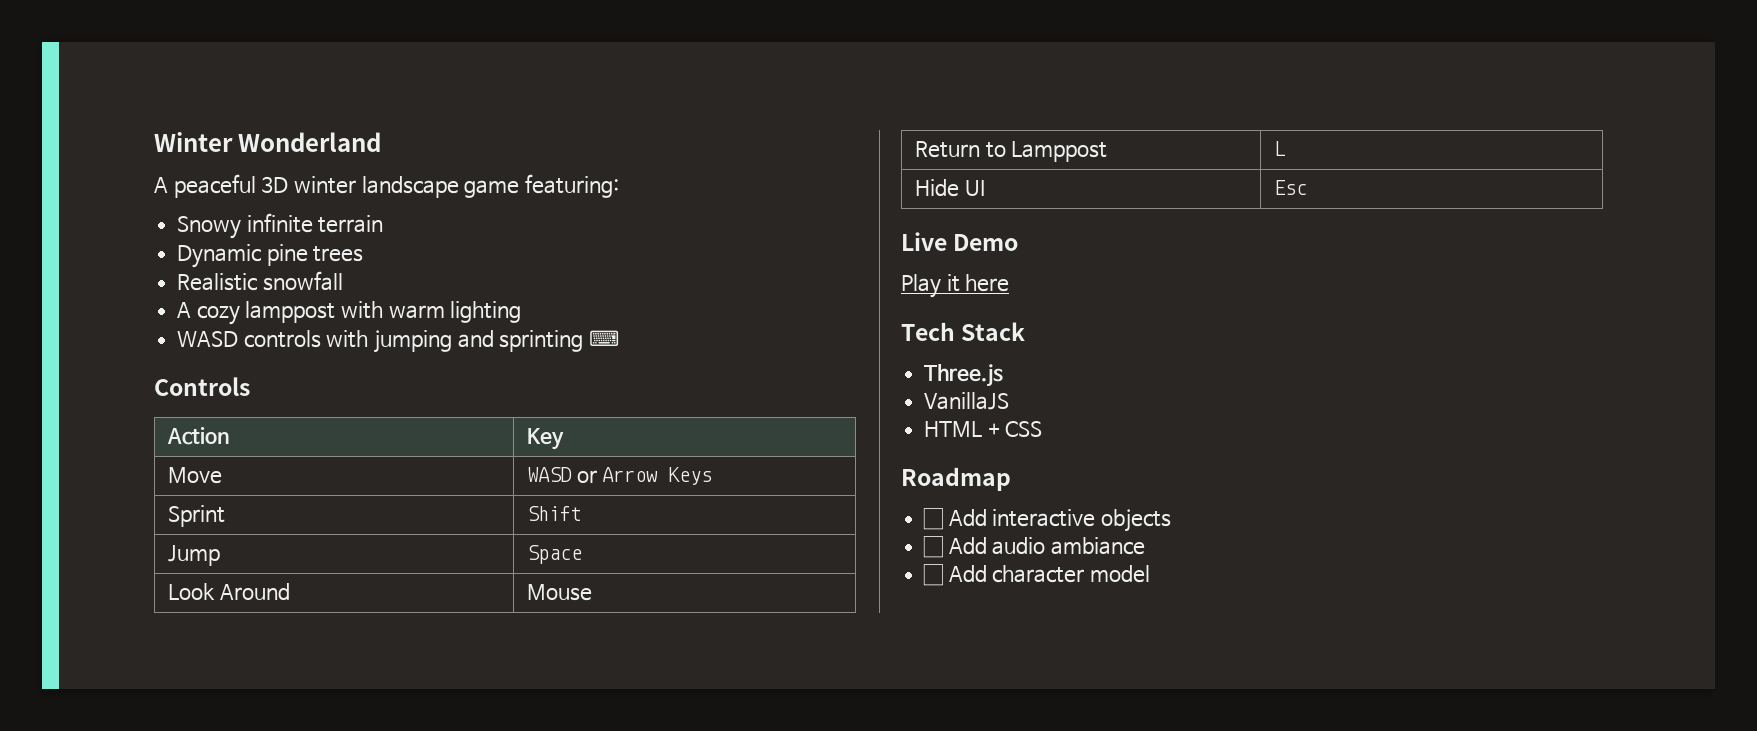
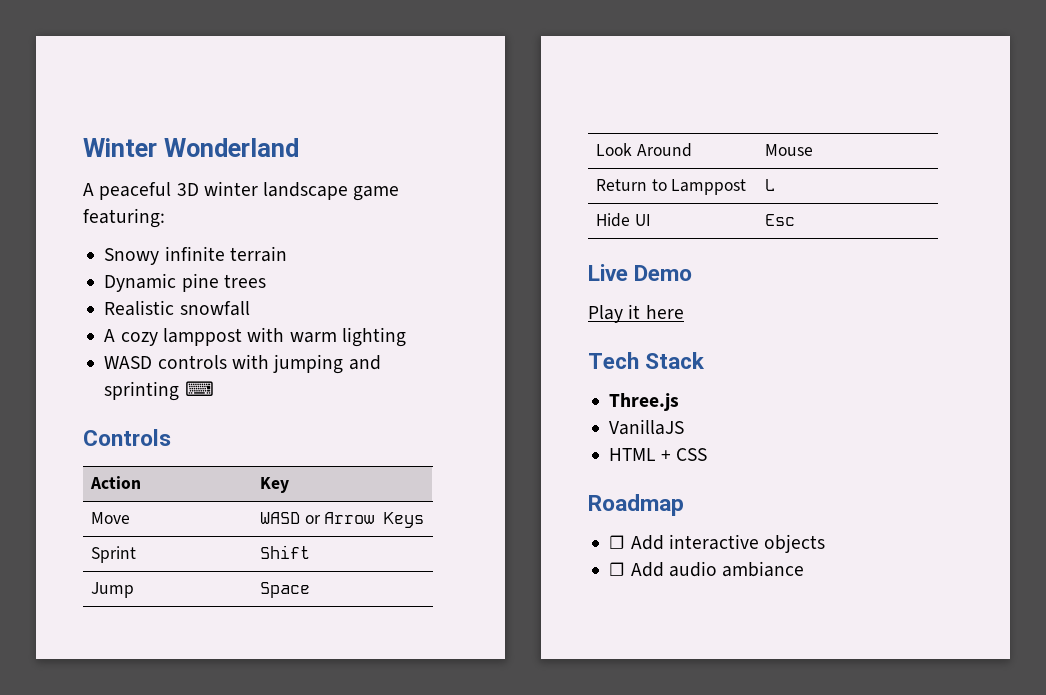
[923,564,1151,586] // ☐ Add character model -> (805, 569) none

